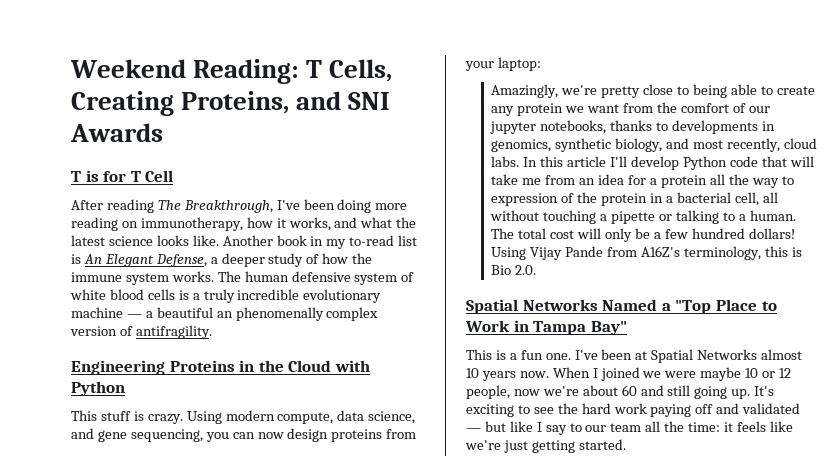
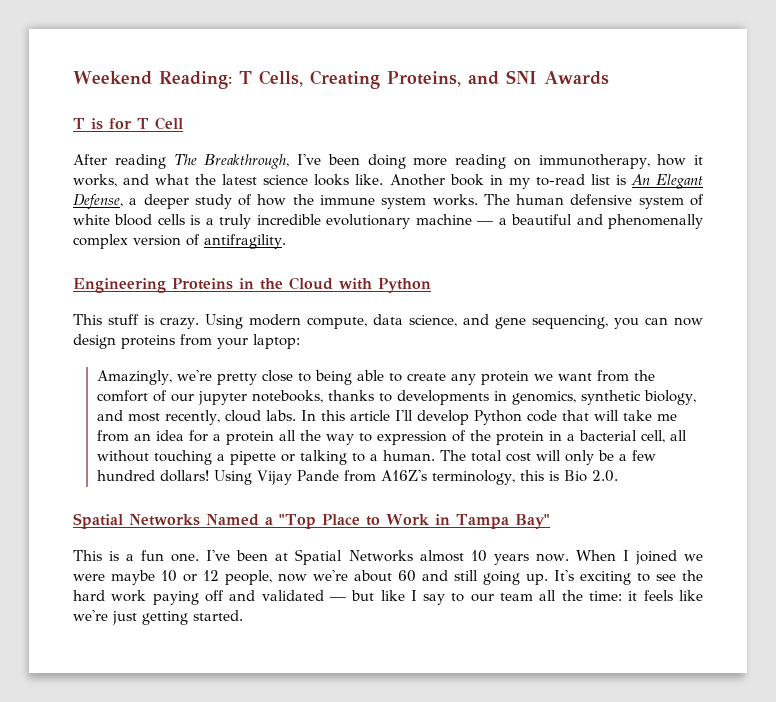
[216,311,233,318] an -> [576,214,603,225] and

